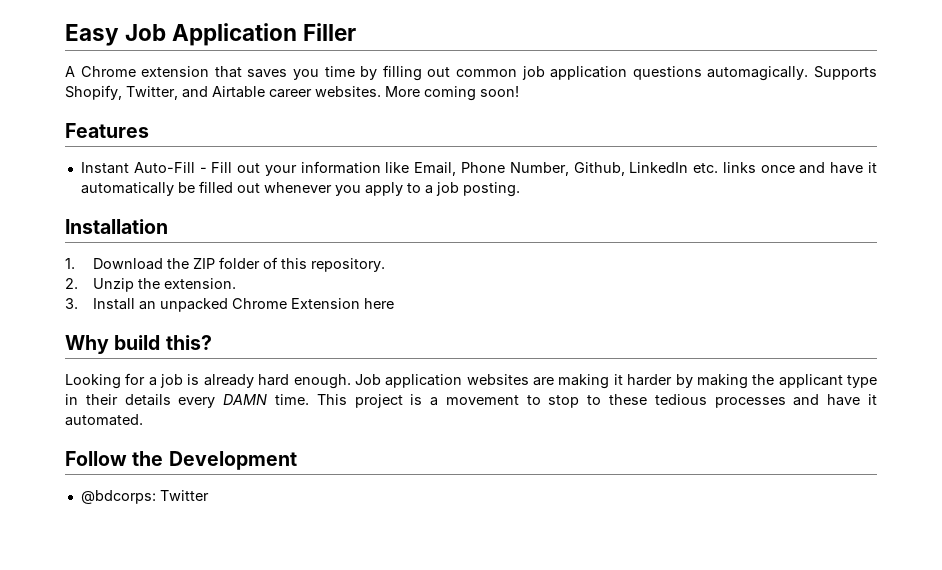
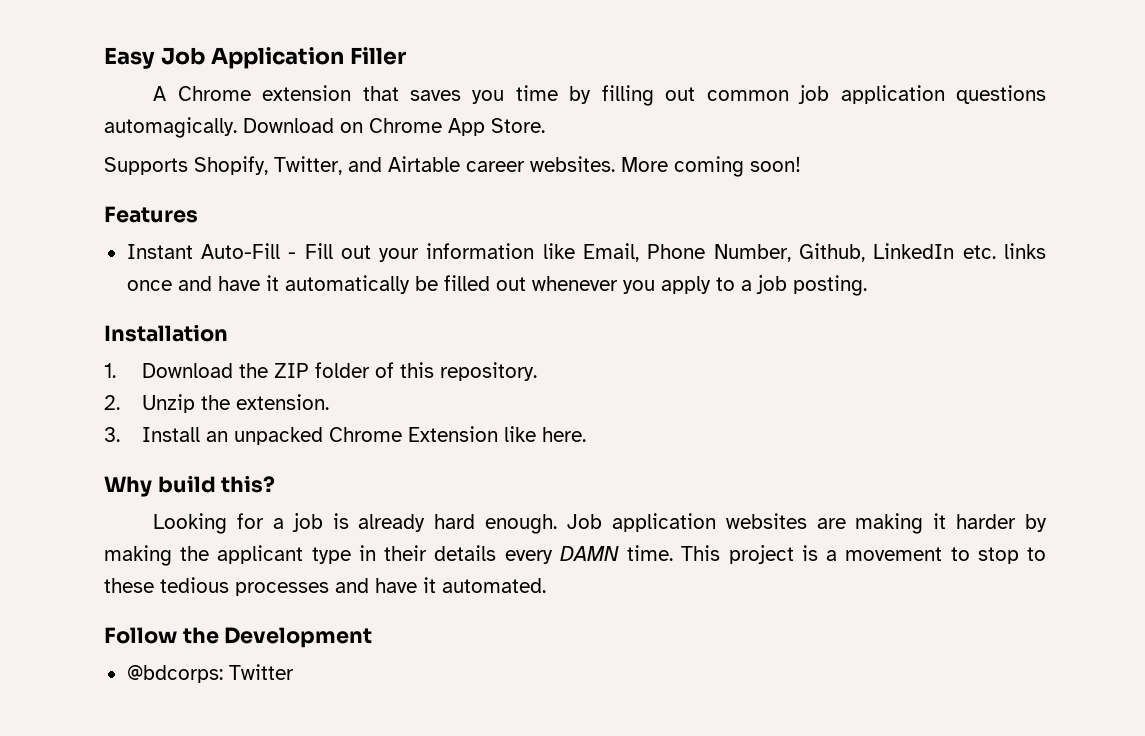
(809, 73) none -> [243,118,545,136] Download on Chrome App Store. //
[363,298,394,309] here -> [503,426,586,442] like here.

